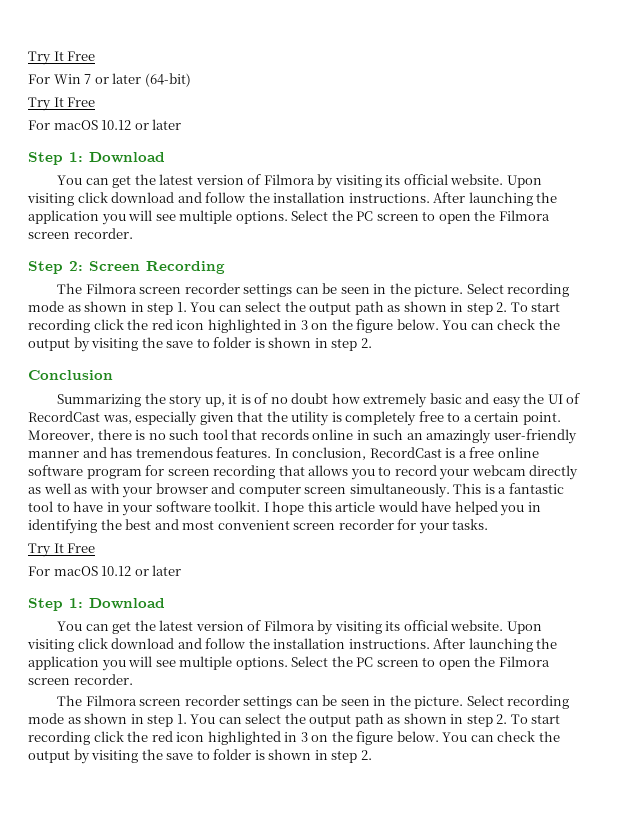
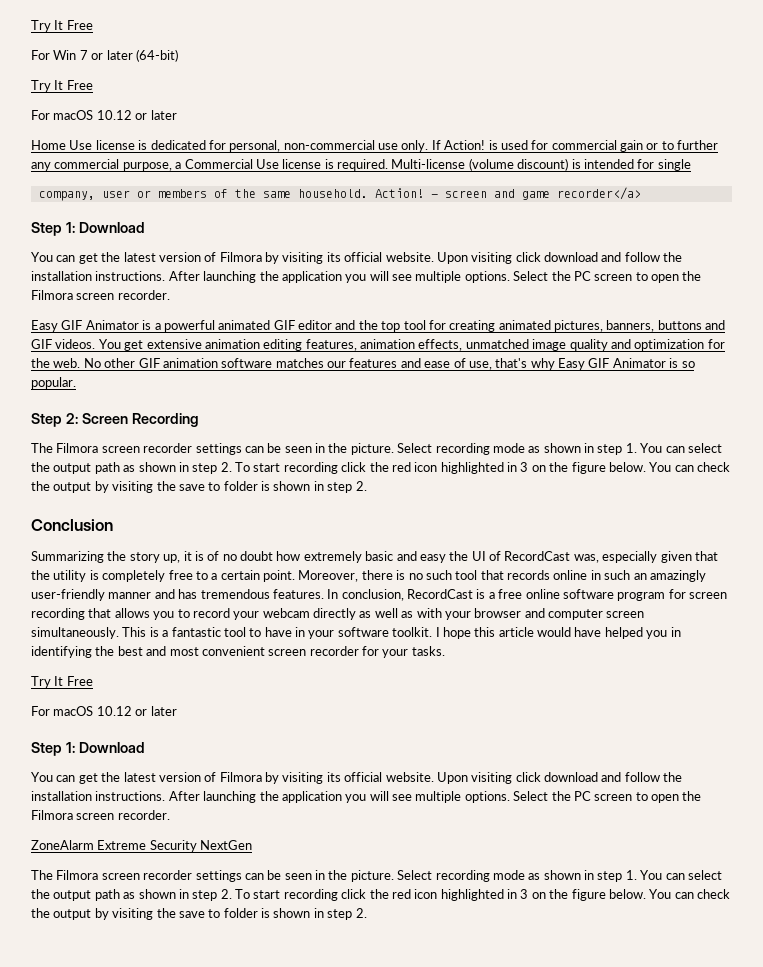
(182, 124) none -> [31,140,719,152] [31,158,691,171] [38,187,641,201] // Home Use license is dedicated for personal, non-commercial use only. If Action! is used for commercial gain or to further any commercial purpose, a Commercial Use license is required. Multi-license (volume discount) is intended for single // company, user or members of the same household. Action! - screen and game recorder</a>
(133, 233) none -> [31,320,726,332] [31,339,725,351] [31,358,695,370] [31,377,76,389] // Easy GIF Animator is a powerful animated GIF editor and the top tool for creating animated pictures, banners, buttons and GIF videos. You get extensive animation editing features, animation effects, unmatched image quality and optimization for the web. No other GIF animation software matches our features and ease of use, that's why Easy GIF Animator is so popular.
(133, 679) none -> [31,840,253,852] // ZoneAlarm Extreme Security NextGen

